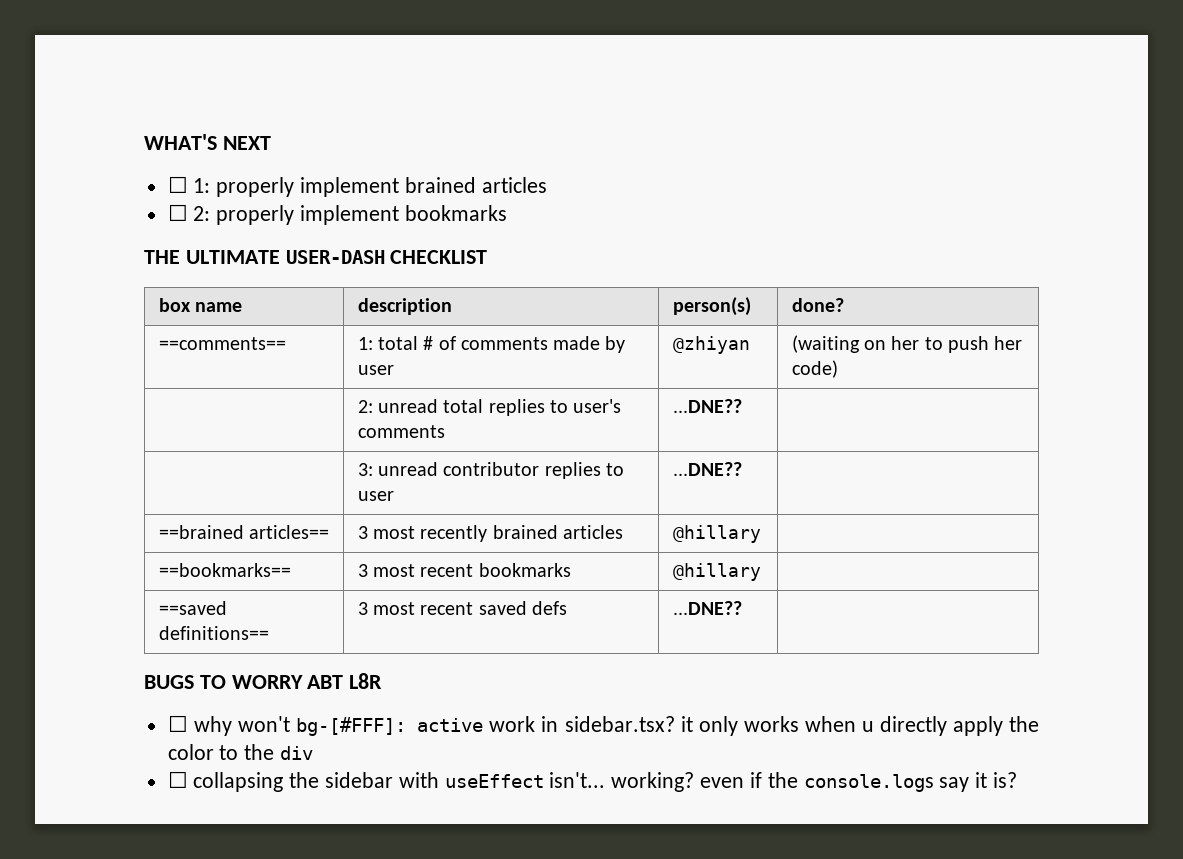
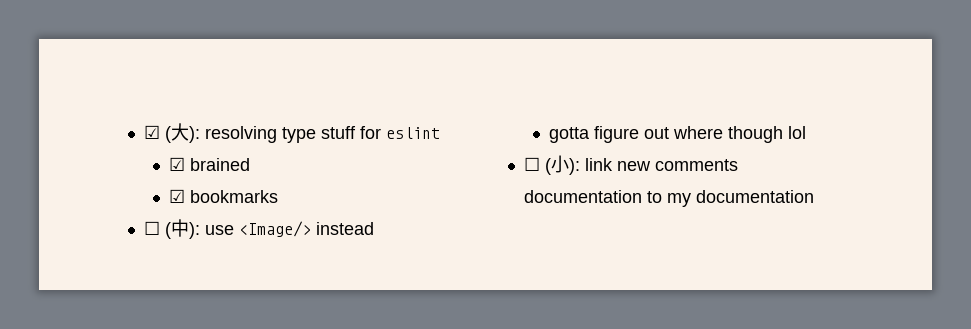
[144,134,271,150] [167,176,547,197] [167,204,507,225] [144,250,488,264] [158,298,243,312] [357,298,452,315] [672,297,751,316] [791,298,844,312] [158,337,286,350] [357,336,626,353] [357,365,394,375] [672,336,750,354] [791,335,1023,353] [791,360,838,378] [357,399,622,416] [357,425,445,438] [672,399,742,413] [357,462,624,479] [357,491,394,501] [672,462,742,476] [158,525,330,539] [357,525,623,542] [672,525,761,543] [158,563,291,577] [357,563,571,577] [672,563,761,581] [158,601,227,615] [158,626,269,640] [357,601,567,615] [672,601,742,615] [144,673,383,689] [167,715,1039,736] [167,744,314,760] [167,771,1017,792] WHAT'S NEXT // ☐ 1: properly implement brained articles // ☐ 2: properly implement bookmarks // THE ULTIMATE USER-DASH CHECKLIST // box name | description | person(s) | done? // ==comments== | 1: total # of comments made by user | @zhiyan | (waiting on her to push her code) // | 2: unread total replies to user's comments | ...DNE?? | // | 3: unread contributor replies to user | ...DNE?? | // ==brained articles== | 3 most recently brained articles | @hillary | // ==bookmarks== | 3 most recent bookmarks | @hillary | // ==saved definitions== | 3 most recent saved defs | ...DNE?? | // BUGS TO WORRY ABT L8R // ☐ why won't bg-[#FFF]: active work in sidebar.tsx? it only works when u directly apply the color to the div // ☐ collapsing the sidebar with useEffect isn't... working? even if the console.logs say it is? -> [143,123,440,143] [168,157,250,171] [168,189,278,203] [143,219,374,239] [548,126,806,143] [523,155,738,175] [523,190,814,207] ☑ (大): resolving type stuff for eslint // ☑ brained // ☑ bookmarks // ☐ (中): use <Image/> instead // gotta figure out where though lol // ☐ (小): link new comments documentation to my documentation

